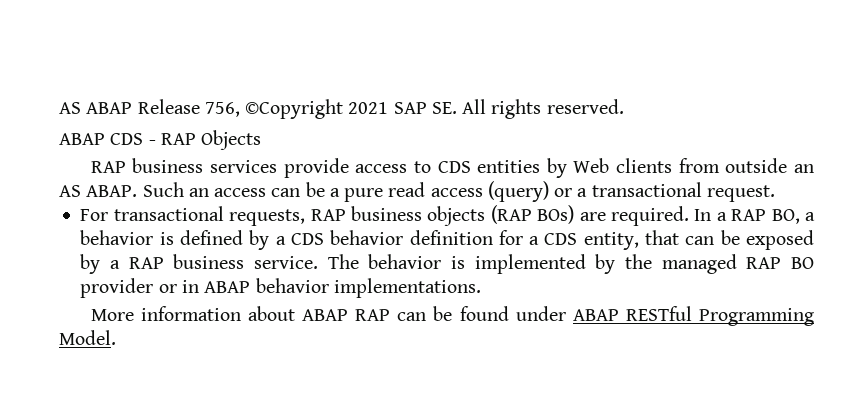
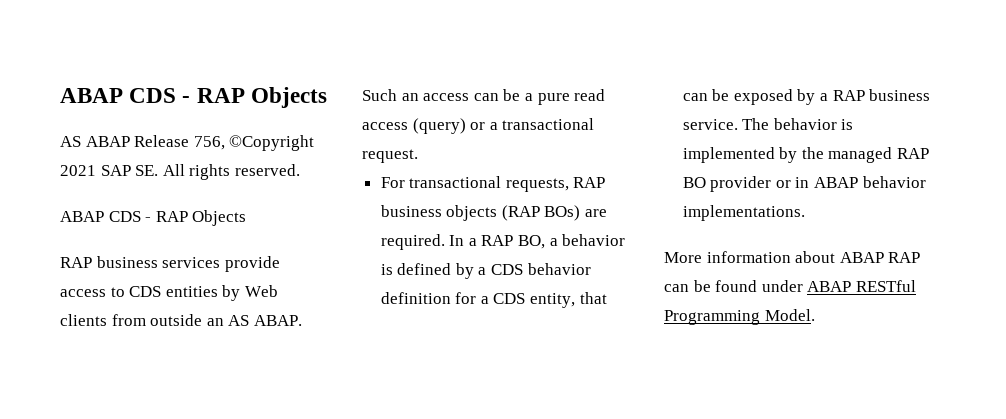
(59, 108) none -> [60,87,327,108] ABAP CDS - RAP Objects //

